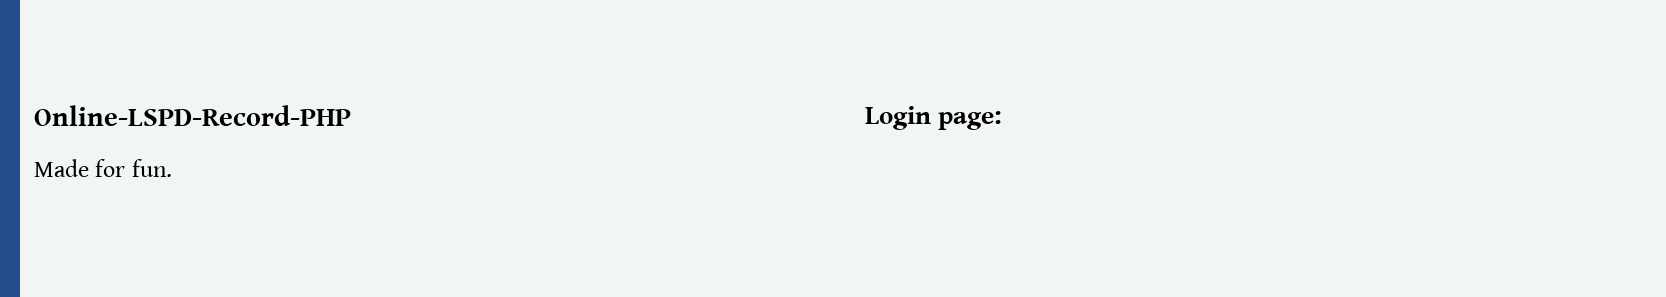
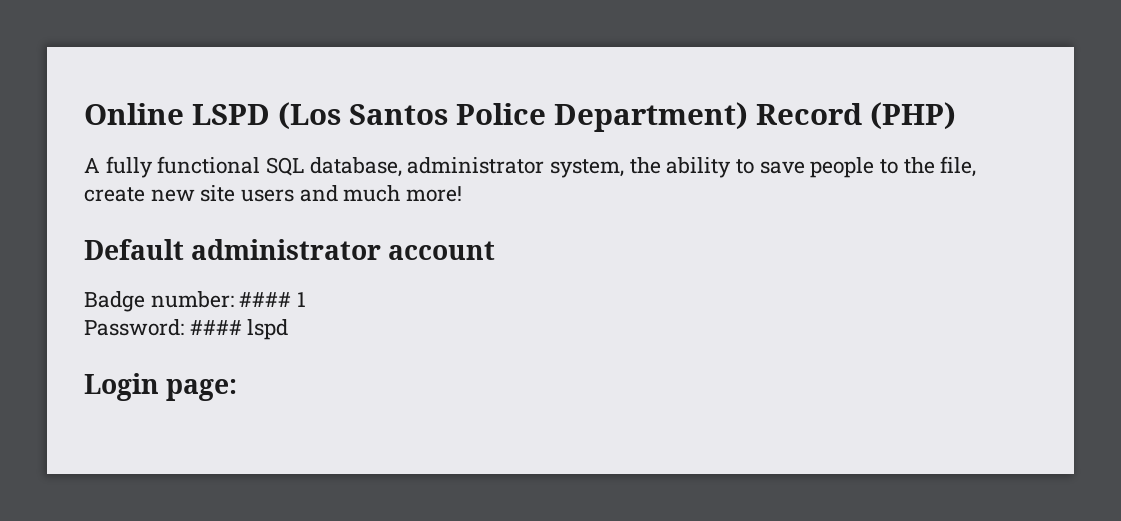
[34,105,351,126] [34,159,172,177] Online-LSPD-Record-PHP // Made for fun. -> [84,102,956,132] [84,156,977,178] [84,185,463,202] [84,239,496,260] [84,291,307,312] [84,319,289,340] Online LSPD (Los Santos Police Department) Record (PHP) // A fully functional SQL database, administrator system, the ability to save people to the file, create new site users and much more! // Default administrator account // Badge number: #### 1 // Password: #### lspd

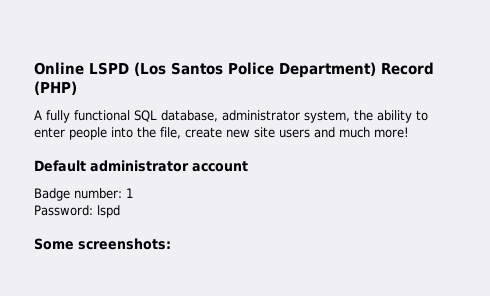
[759,157,899,178] save people to -> [34,127,133,140] enter people into
[239,292,292,307] #### -> (122, 193) none
[189,320,242,335] #### -> (93, 210) none
[84,373,238,401] Login page: -> [34,238,171,250] Some screenshots:

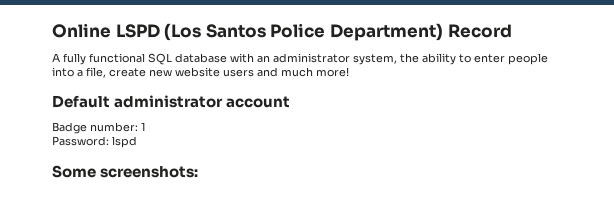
[34,81,77,95] (PHP) -> (512, 31) none
[161,110,218,122] database, -> [175,53,270,63] database with an
[137,127,156,138] the -> [77,70,83,77] a
[254,127,275,138] site -> [175,67,220,77] website

